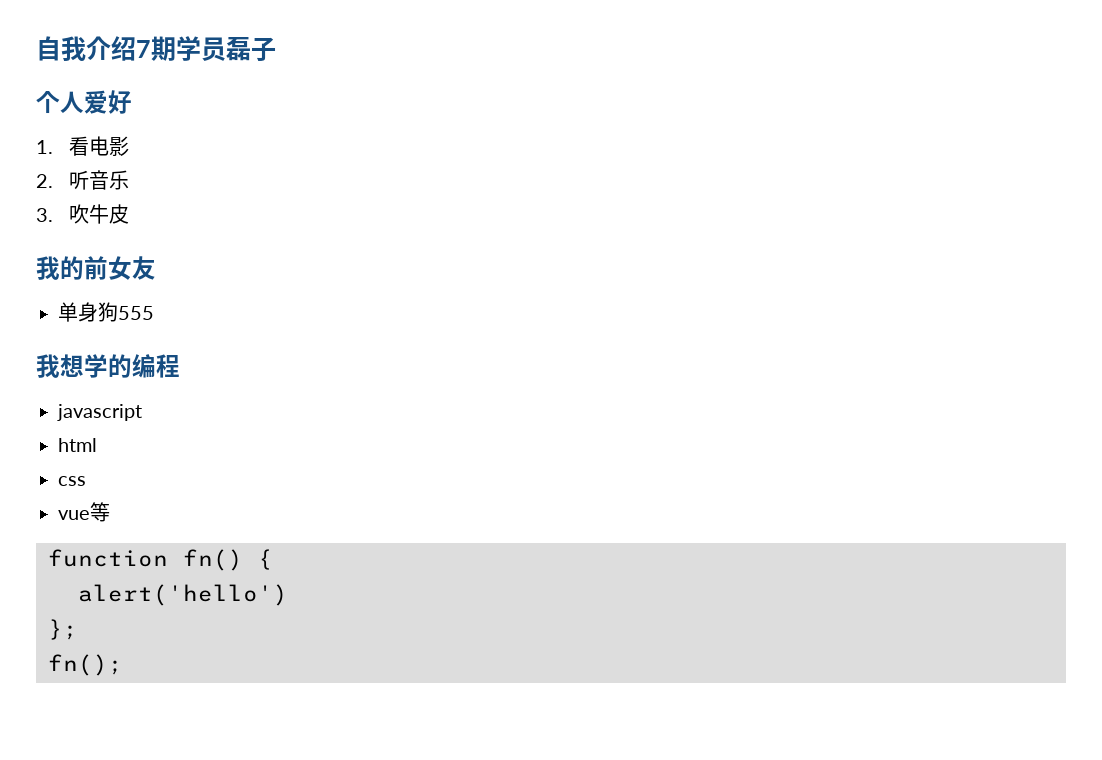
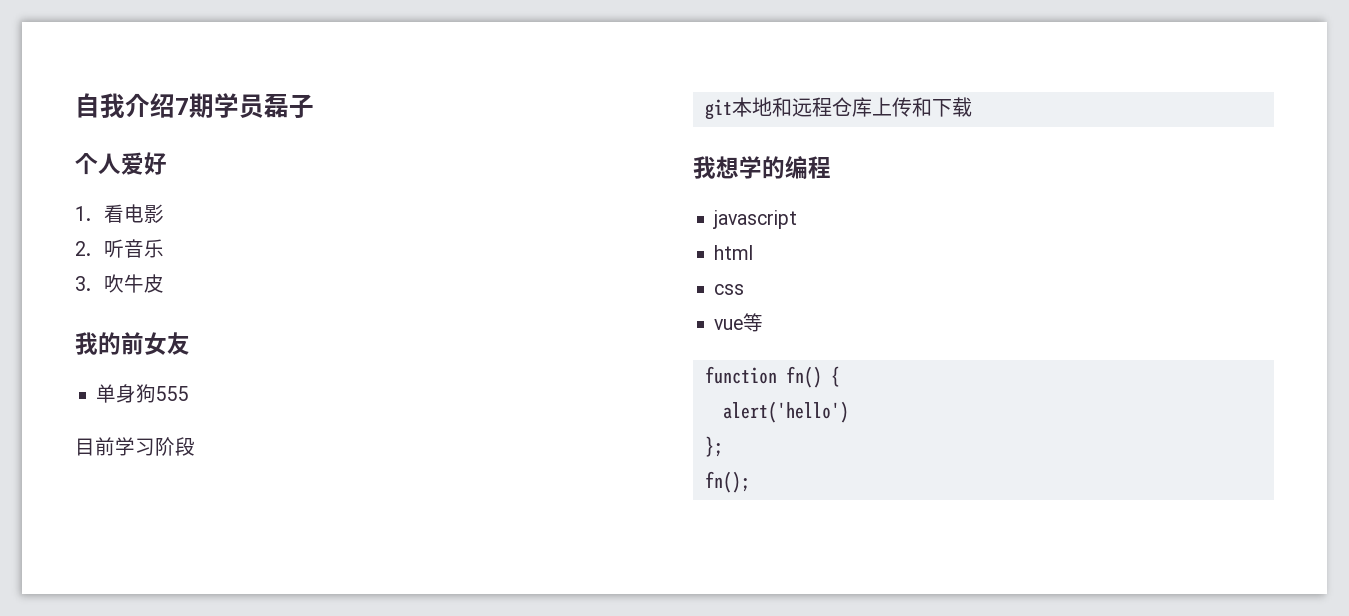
(154, 313) none -> [75,437,195,456] [704,97,972,120] // 目前学习阶段 // git本地和远程仓库上传和下载

